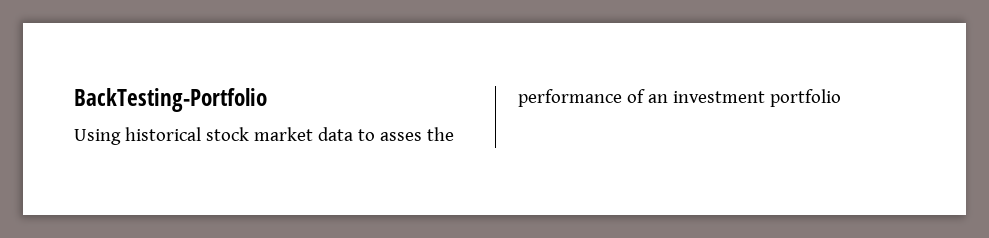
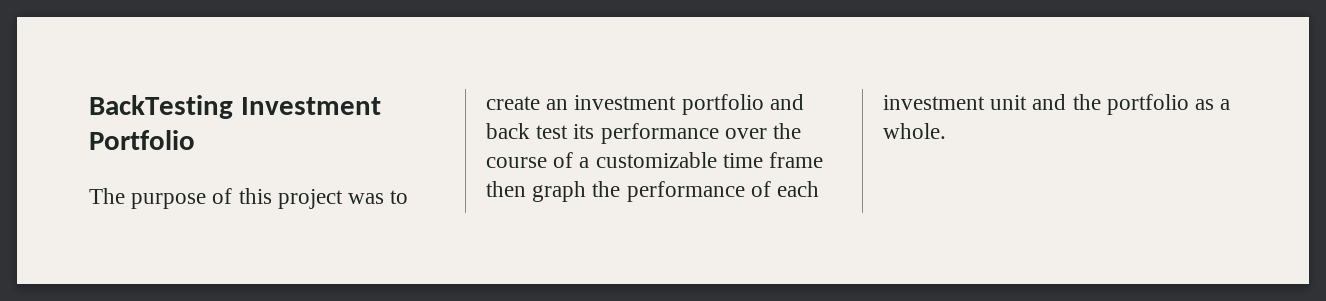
[74,88,267,112] [74,127,454,145] [518,89,841,107] BackTesting-Portfolio // Using historical stock market data to asses the performance of an investment portfolio -> [89,95,381,119] [89,130,195,150] [89,188,409,209] [486,94,804,115] [486,123,802,144] [486,152,824,168] [486,181,820,202] [883,94,1231,115] [883,123,946,139] BackTesting Investment Portfolio // The purpose of this project was to create an investment portfolio and back test its performance over the course of a customizable time frame then graph the performance of each investment unit and the portfolio as a whole.

